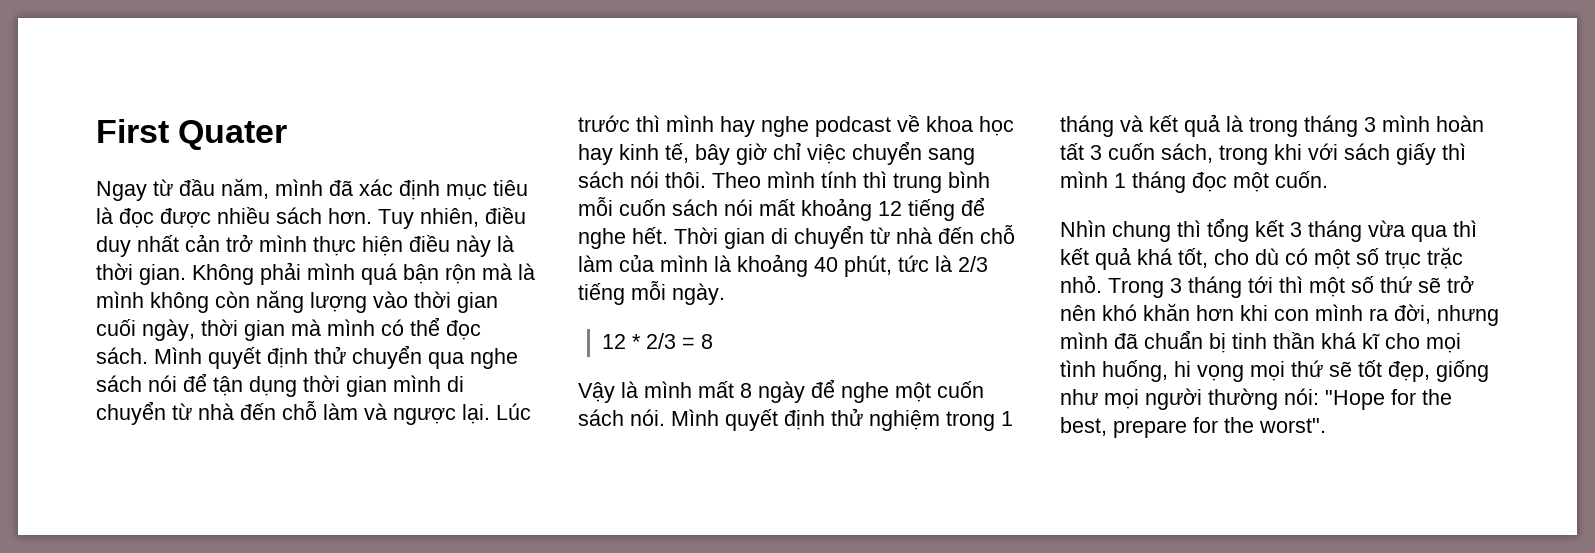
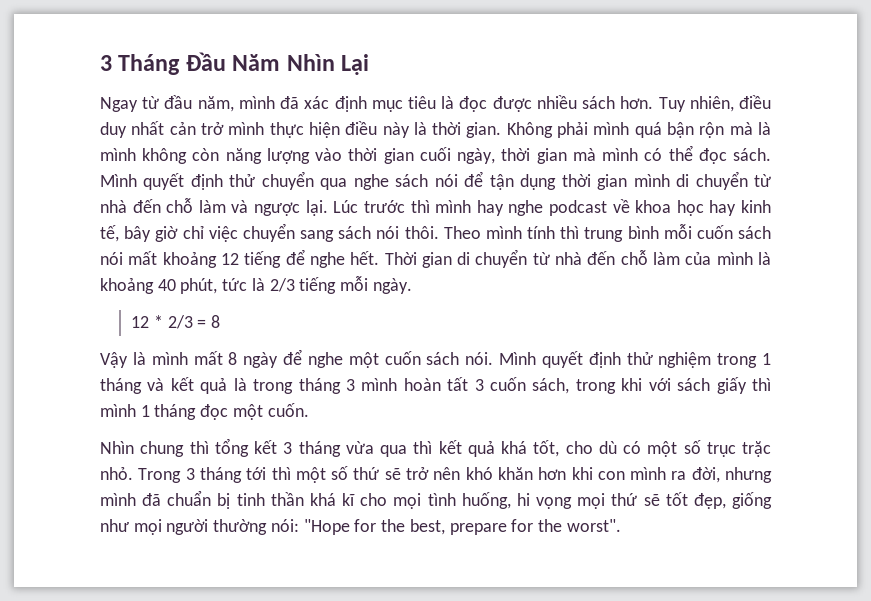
[96,119,288,150] First Quater -> [100,52,370,75] 3 Tháng Đầu Năm Nhìn Lại

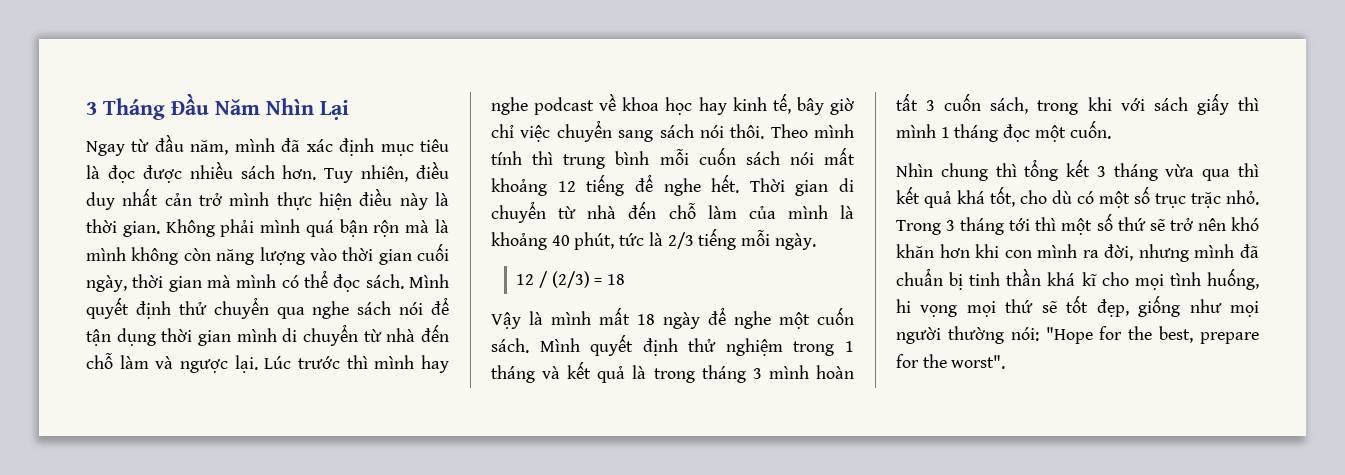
[153,315,220,329] * 2/3 = 8 -> [538,271,626,288] / (2/3) = 18
[228,352,238,365] 8 -> [637,314,655,325] 18
[426,352,494,365] sách nói. -> [491,338,529,353] sách.

